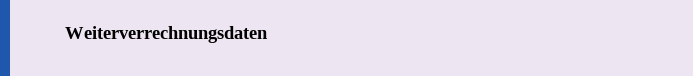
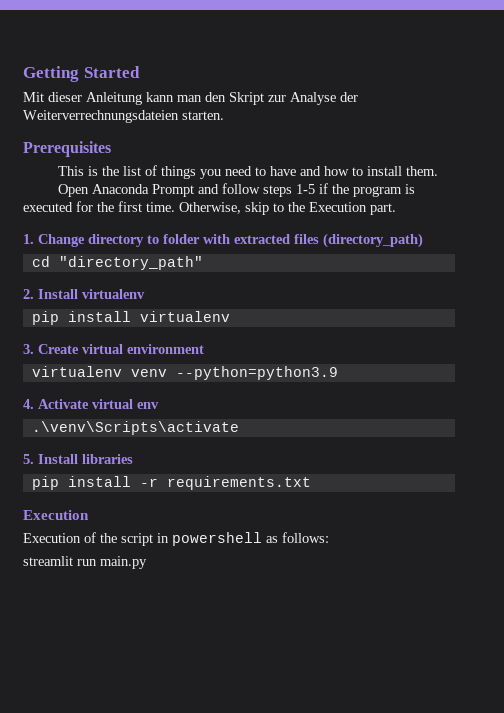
[65,26,268,43] Weiterverrechnungsdaten -> [23,66,140,82] [23,92,358,105] [23,110,224,123] [23,141,111,157] [58,165,439,179] [58,183,416,197] [23,201,396,215] [23,233,423,248] [31,256,203,270] [23,289,145,299] [31,311,230,325] [23,344,204,354] [31,366,338,380] [23,399,159,409] [31,421,239,435] [23,454,133,464] [31,476,311,490] [23,510,89,520] [23,532,329,546] [23,556,147,569] Getting Started // Mit dieser Anleitung kann man den Skript zur Analyse der Weiterverrechnungsdateien starten. // Prerequisites // This is the list of things you need to have and how to install them. // Open Anaconda Prompt and follow steps 1-5 if the program is executed for the first time. Otherwise, skip to the Execution part. // 1. Change directory to folder with extracted files (directory_path) // cd "directory_path" // 2. Install virtualenv // pip install virtualenv // 3. Create virtual environment // virtualenv venv --python=python3.9 // 4. Activate virtual env // .\venv\Scripts\activate // 5. Install libraries // pip install -r requirements.txt // Execution // Execution of the script in powershell as follows: // streamlit run main.py

